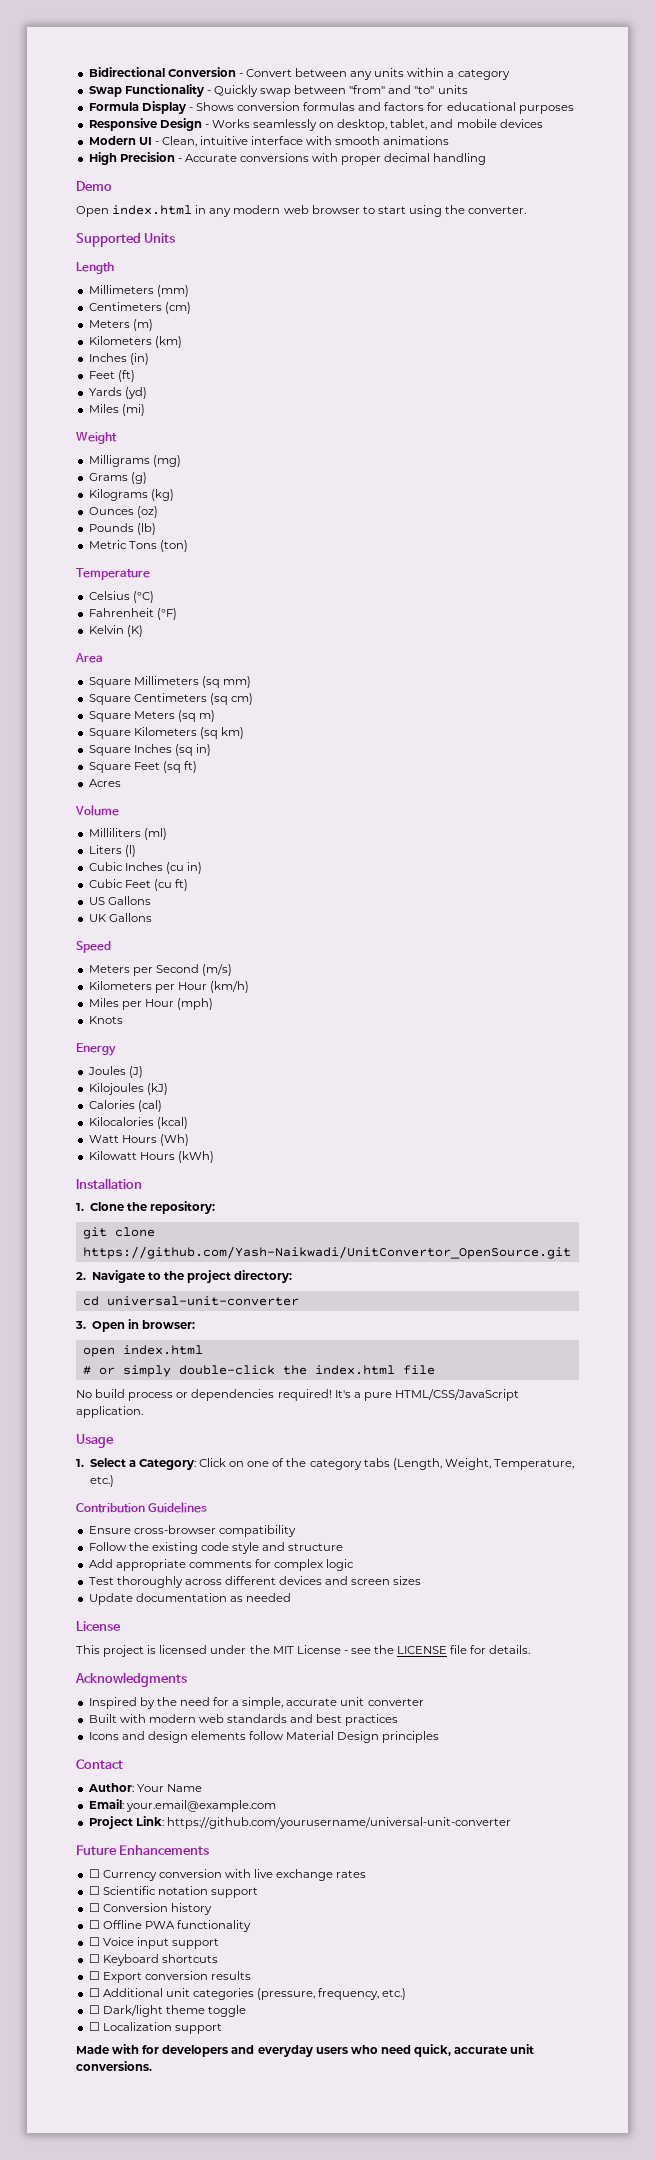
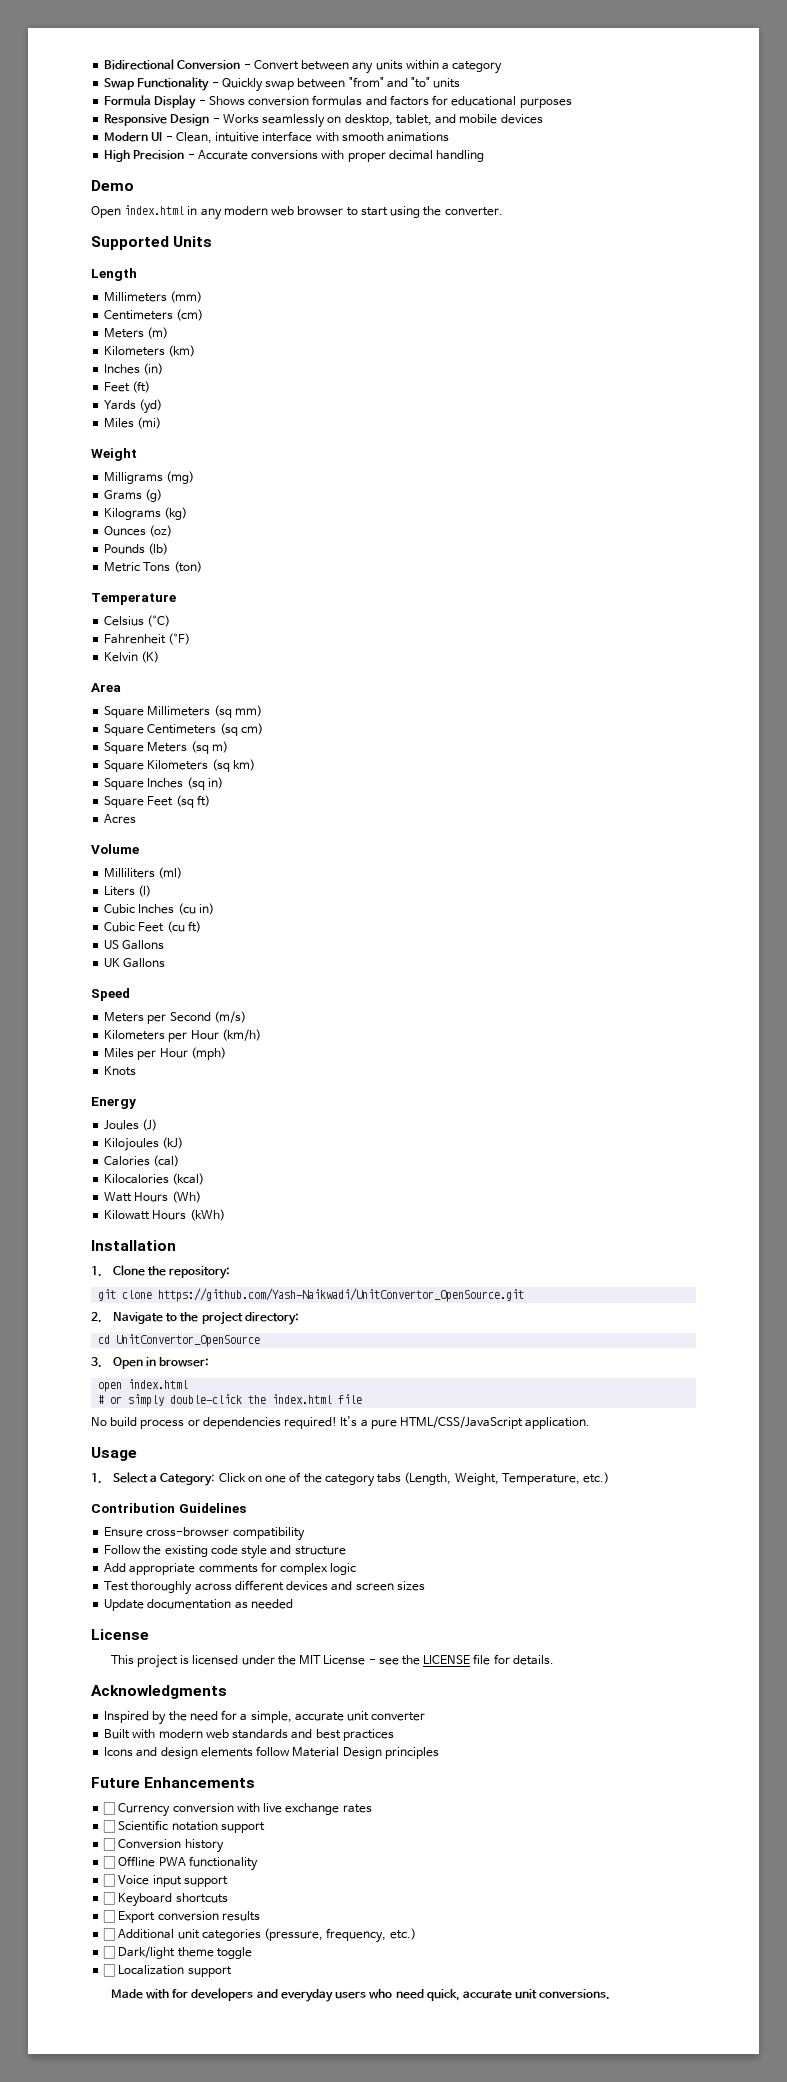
[106,1296,299,1306] universal-unit-converter -> [116,1334,261,1347] UnitConvertor_OpenSource
[76,1759,123,1769] [87,1783,202,1792] [88,1799,276,1812] [88,1816,511,1829] // Contact // Author: Your Name // Email: your.email@example.com // Project Link: https://github.com/yourusername/universal-unit-converter -> (439, 1753) none

